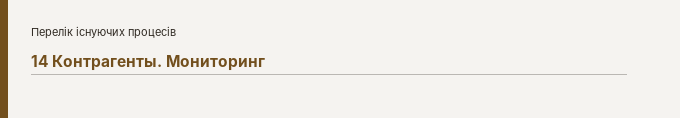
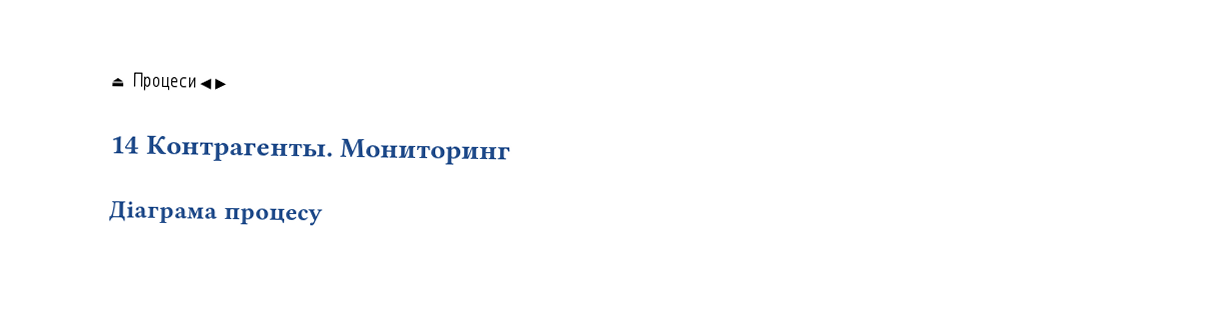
[31,26,176,39] Перелік існуючих процесів -> [111,72,227,92] ⏏ Процеси ◀ ▶
(266, 63) none -> [109,201,323,226] // Діаграма процесу

